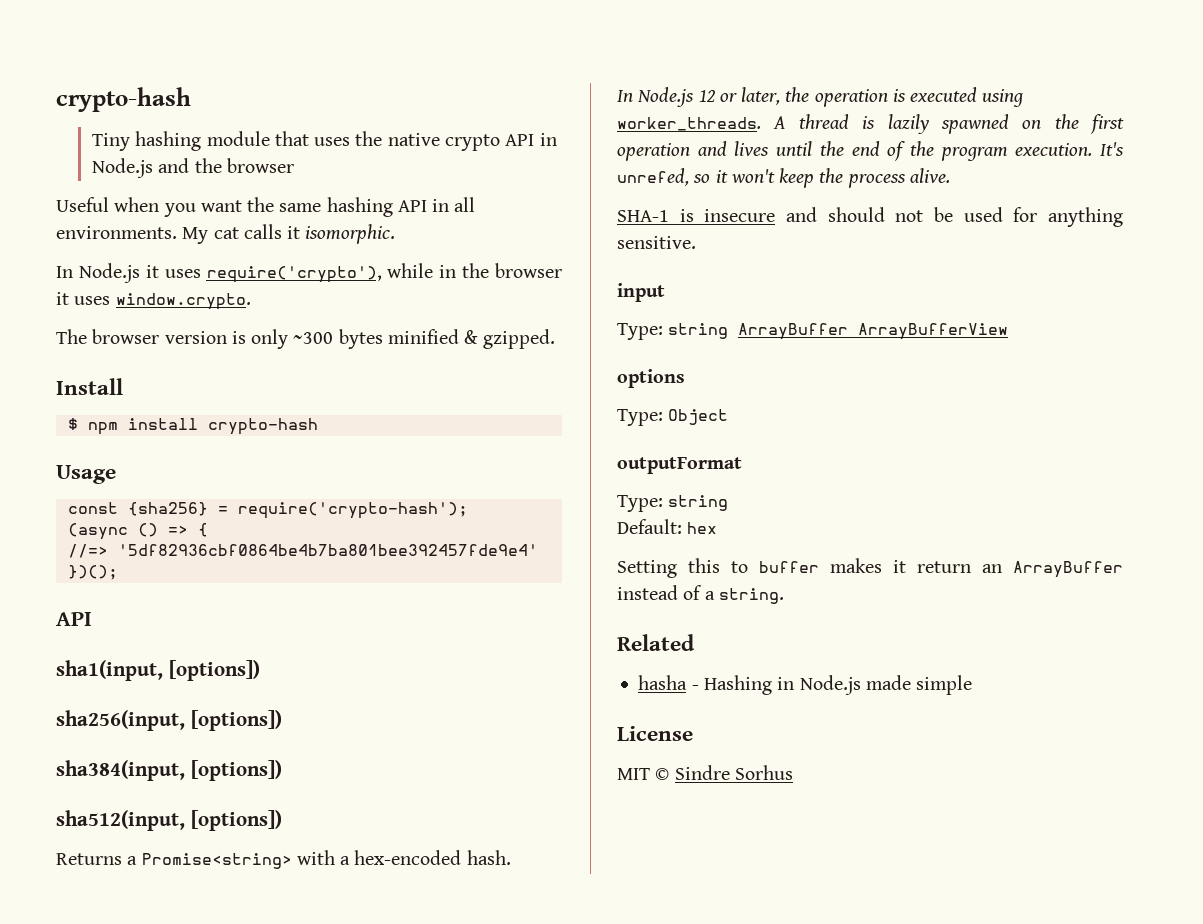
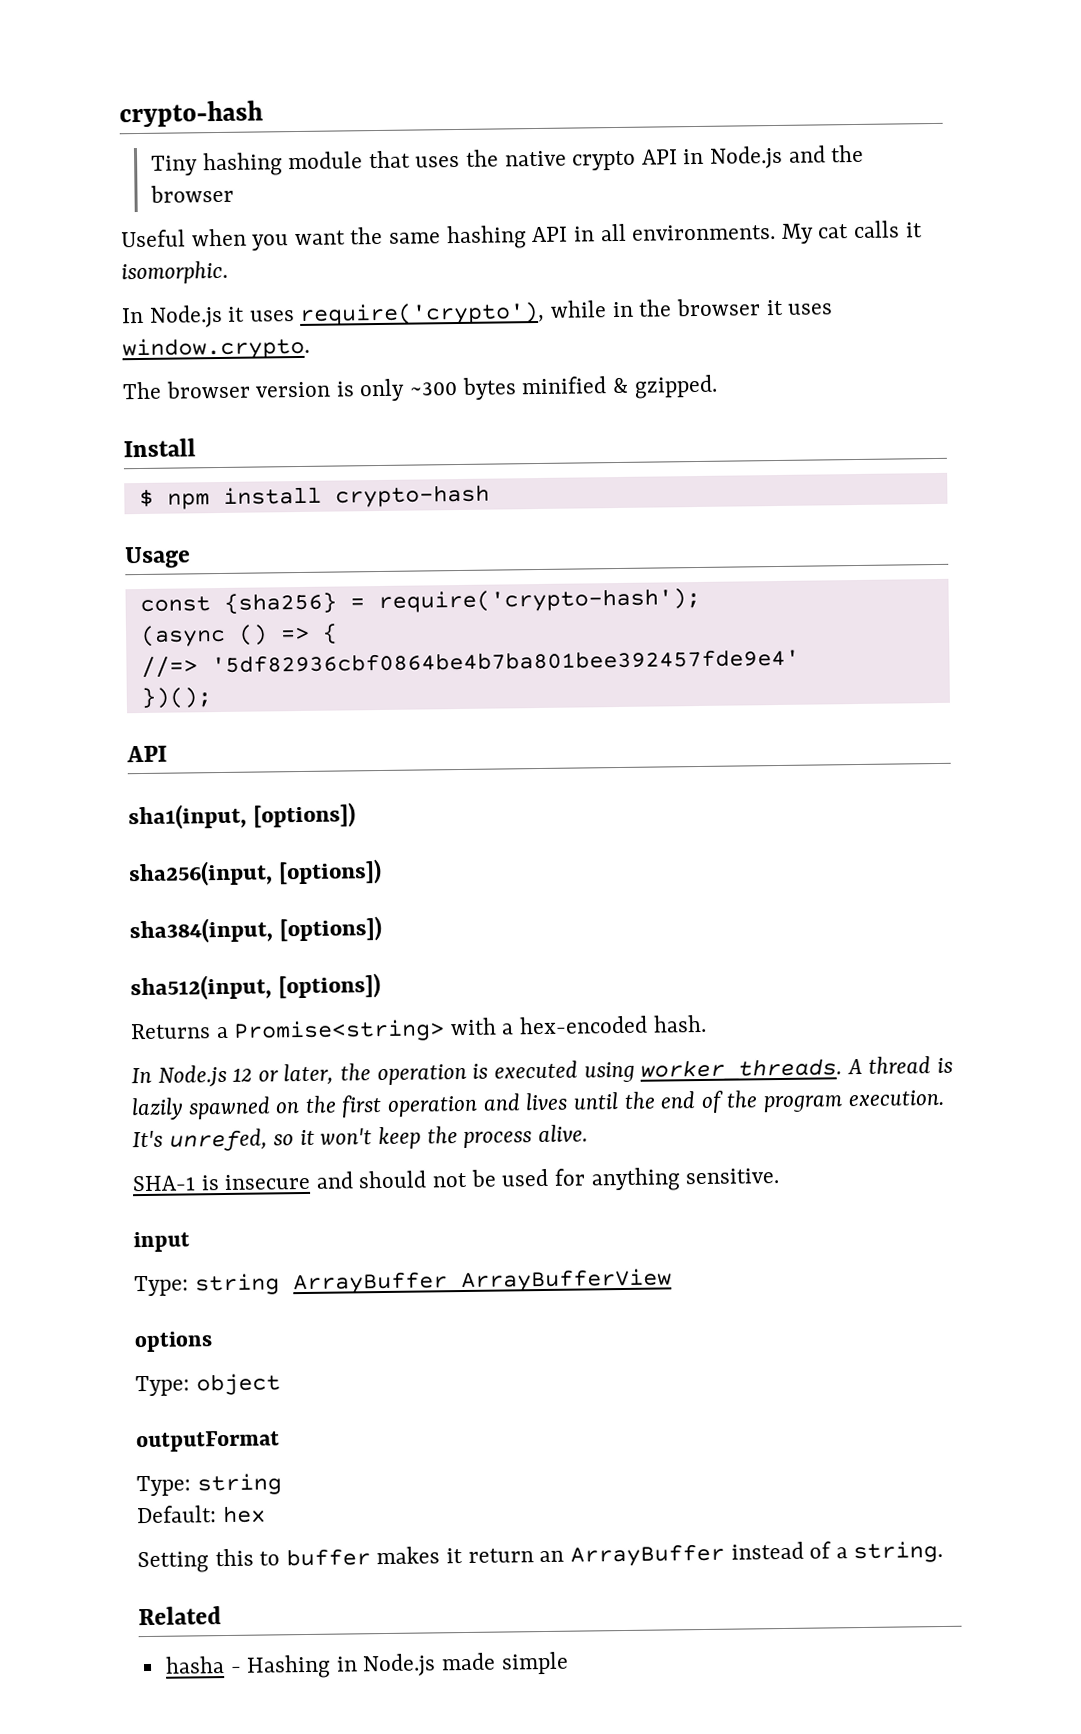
[668,409,729,425] Object -> [195,1373,281,1396] object
[617,726,693,741] [617,765,793,780] // License // MIT © Sindre Sorhus -> (569, 1663) none

